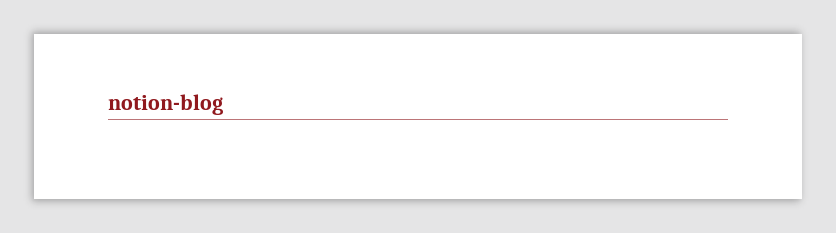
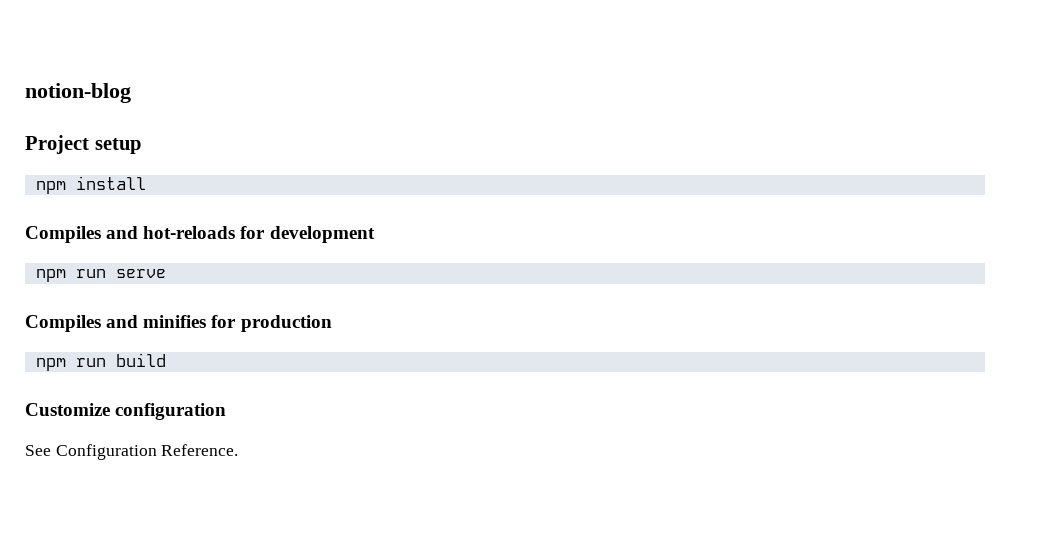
(223, 104) none -> [25,135,141,154] [35,176,146,194] [25,226,375,243] [35,269,166,282] [25,315,332,332] [35,353,166,371] [25,403,227,420] [25,444,239,460] // Project setup // npm install // Compiles and hot-reloads for development // npm run serve // Compiles and minifies for production // npm run build // Customize configuration // See Configuration Reference.

